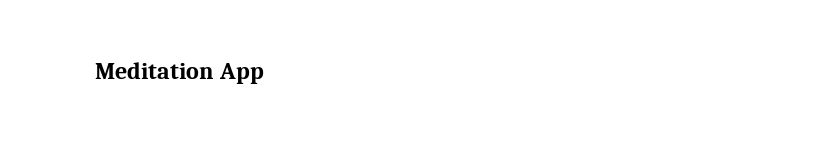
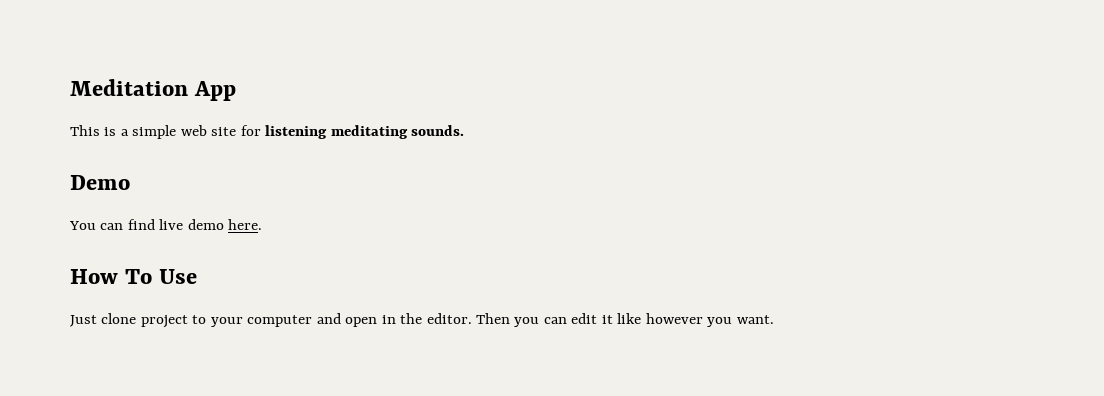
(265, 73) none -> [70,125,465,139] [70,175,130,190] [69,219,263,230] [70,269,198,284] [70,313,774,328] // This is a simple web site for listening meditating sounds. // Demo // You can find live demo here. // How To Use // Just clone project to your computer and open in the editor. Then you can edit it like however you want.

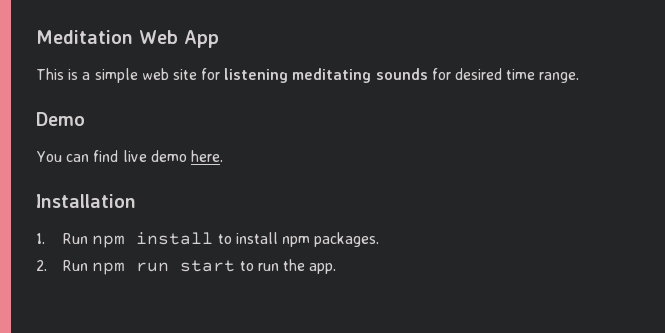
(188, 87) none -> [139,30,178,44] Web
[411,125,465,136] sounds. -> [375,68,580,83] sounds for desired time range.
[70,269,198,284] [70,313,774,328] How To Use // Just clone project to your computer and open in the editor. Then you can edit it like however you want. -> [36,194,136,208] [36,232,380,248] [36,259,337,275] Installation // 1. Run npm install to install npm packages. // 2. Run npm run start to run the app.

